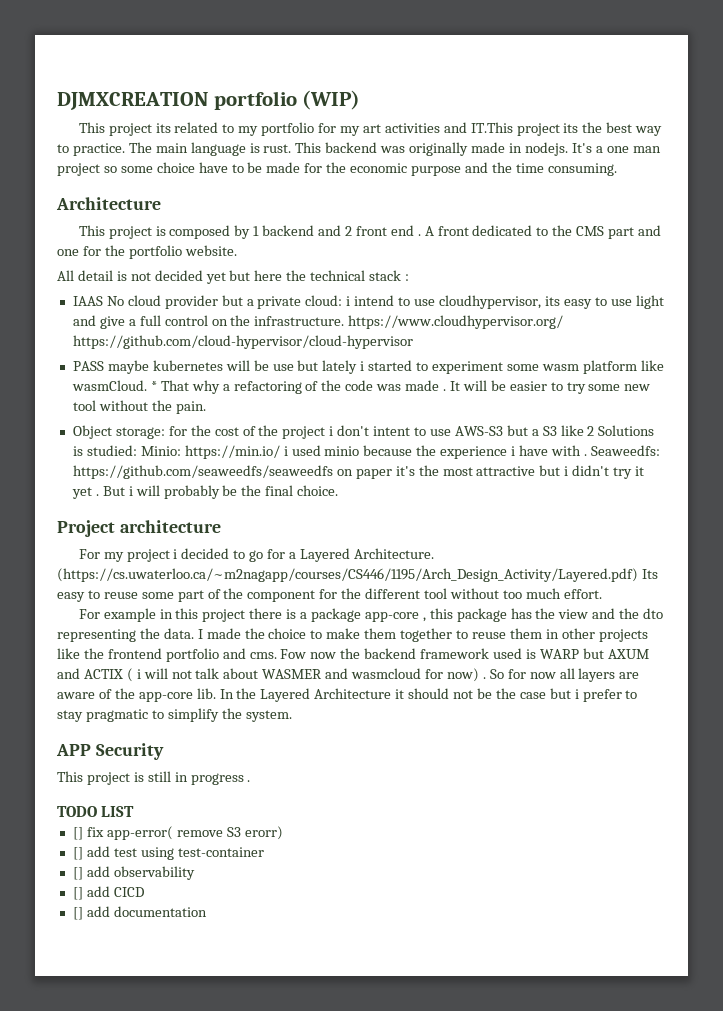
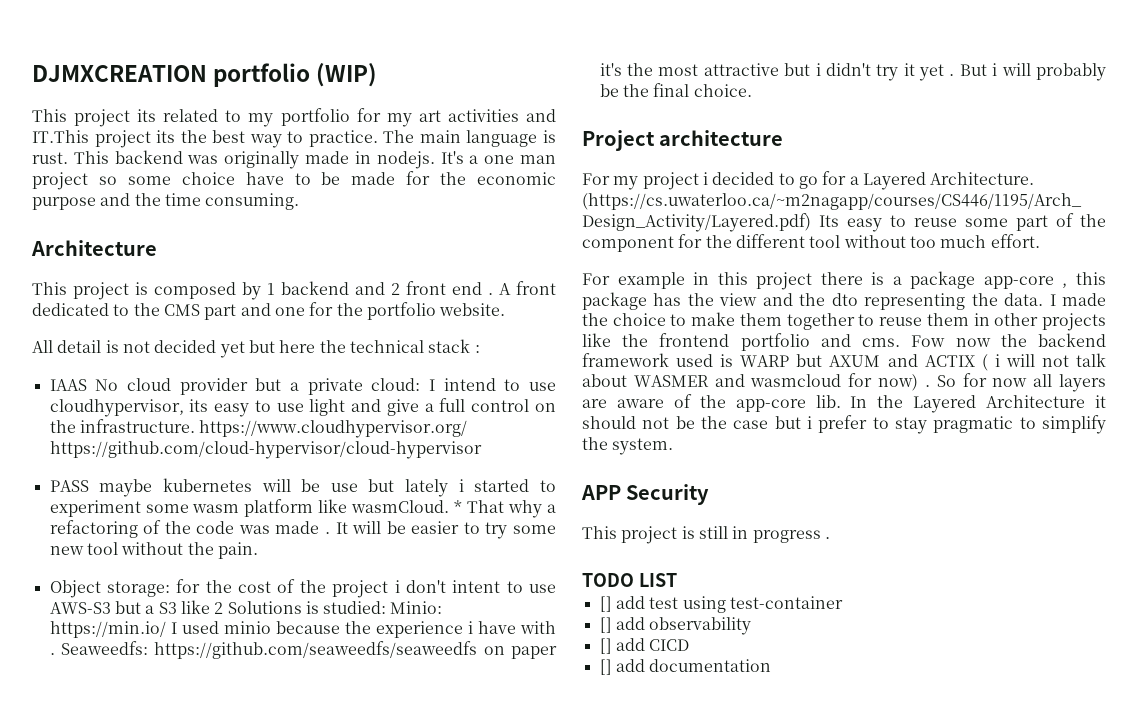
[346,296,351,306] i -> [428,379,435,391] I
[283,446,288,456] i -> [170,622,177,634] I
[72,826,283,840] // [] fix app-error( remove S3 erorr) -> (677, 580) none

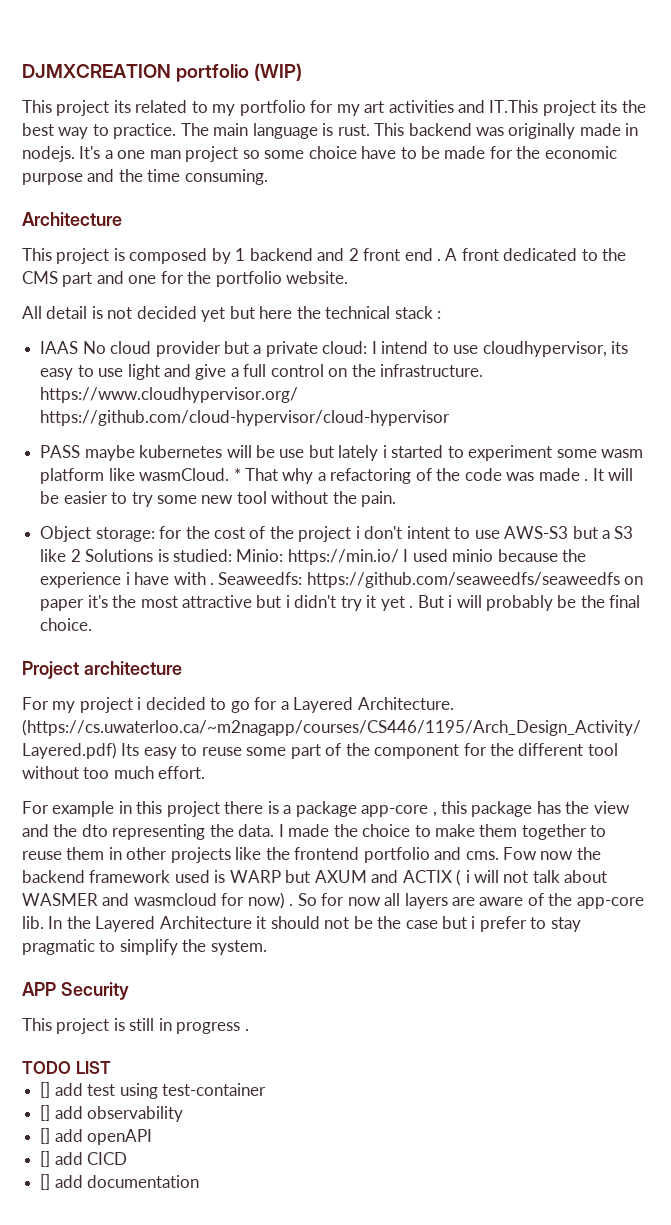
(752, 626) none -> [40,1128,153,1145] // [] add openAPI

